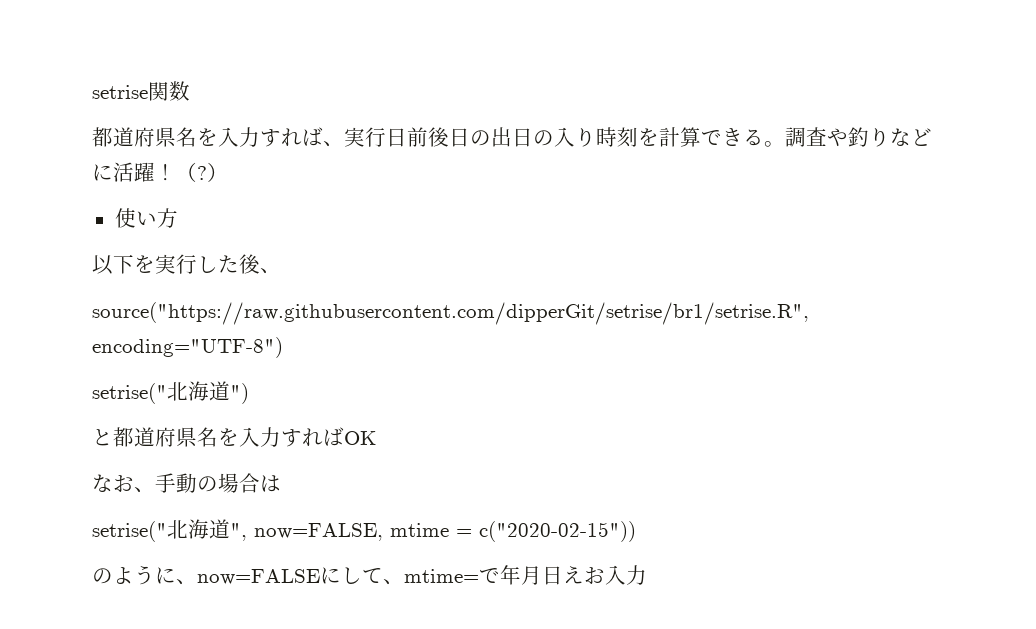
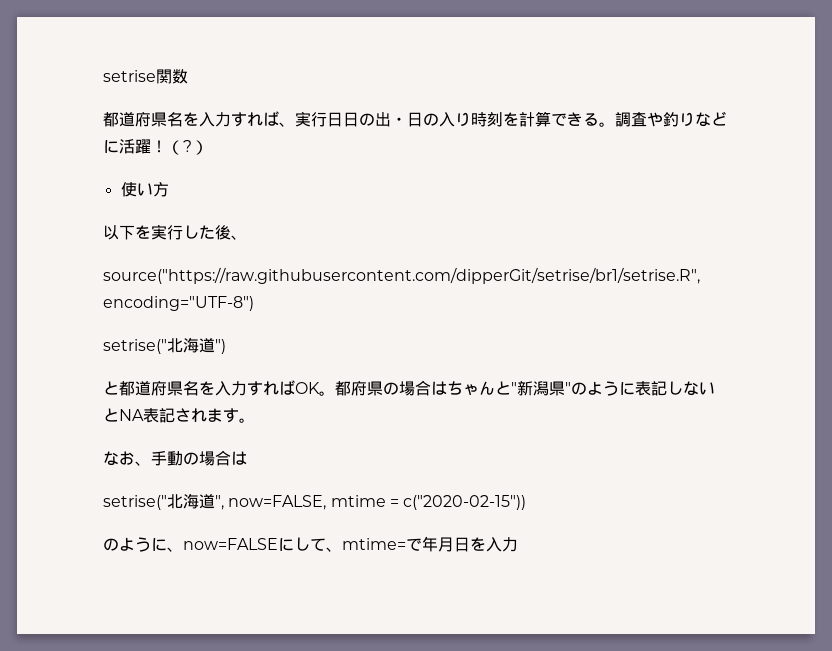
[407,127,512,147] 前後日の出 -> [343,112,407,127] 日の出・
(376, 438) none -> [319,380,715,396] [103,408,255,423] 。都府県の場合はちゃんと"新潟県"のように表記しないとNA表記されます。
[563,566,605,584] えお -> [470,537,486,551] を

